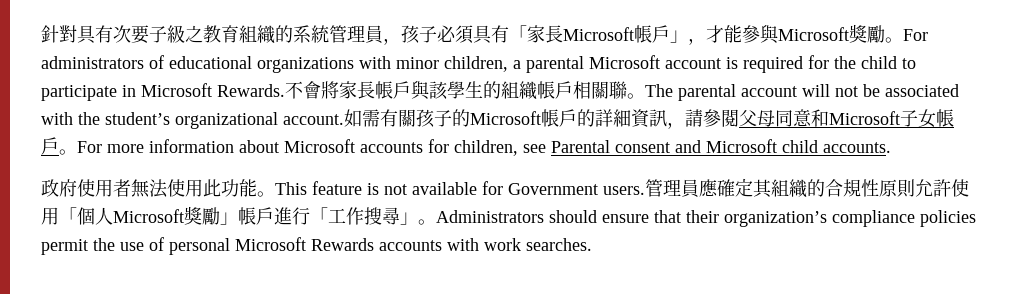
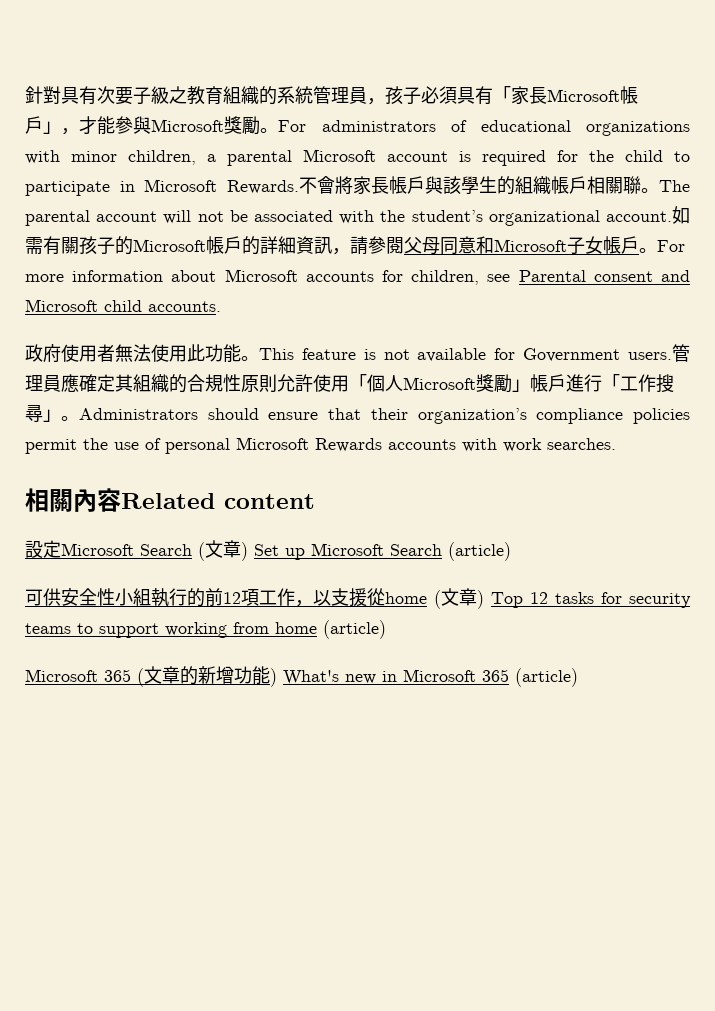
(592, 244) none -> [25,488,315,512] [25,540,511,561] [25,588,691,609] [25,620,386,639] [25,666,578,687] // 相關內容Related content // 設定Microsoft Search (文章) Set up Microsoft Search (article) // 可供安全性小組執行的前12項工作，以支援從home (文章) Top 12 tasks for security teams to support working from home (article) // Microsoft 365 (文章的新增功能) What's new in Microsoft 365 (article)

